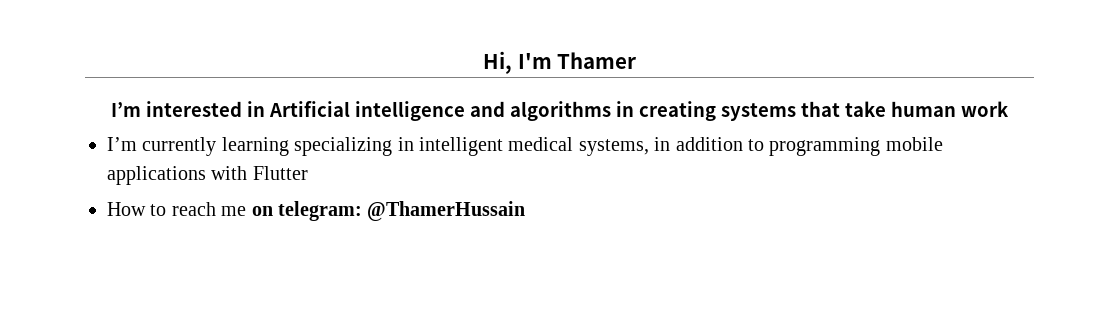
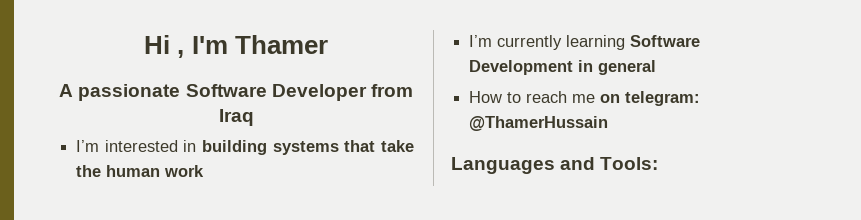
[482,51,512,74] Hi, -> [144,35,185,58] Hi ,
[111,101,716,121] I’m interested in Artificial intelligence and algorithms in creating -> [59,84,413,101] [218,109,254,126] [76,140,268,155] A passionate Software Developer from Iraq // I’m interested in building
(886, 109) none -> [76,165,102,177] the
[294,137,943,156] [107,166,308,185] specializing in intelligent medical systems, in addition to programming mobile applications with Flutter -> [630,35,701,47] [469,60,657,75] Software Development in general
(526, 211) none -> [451,157,659,174] // Languages and Tools:

